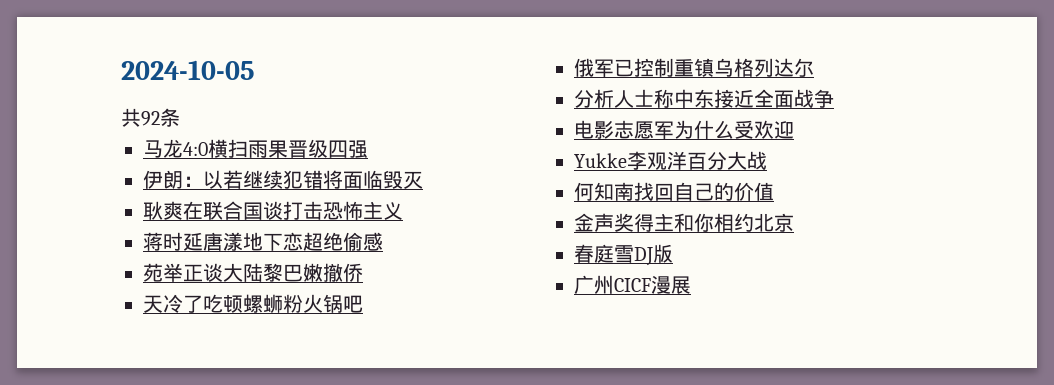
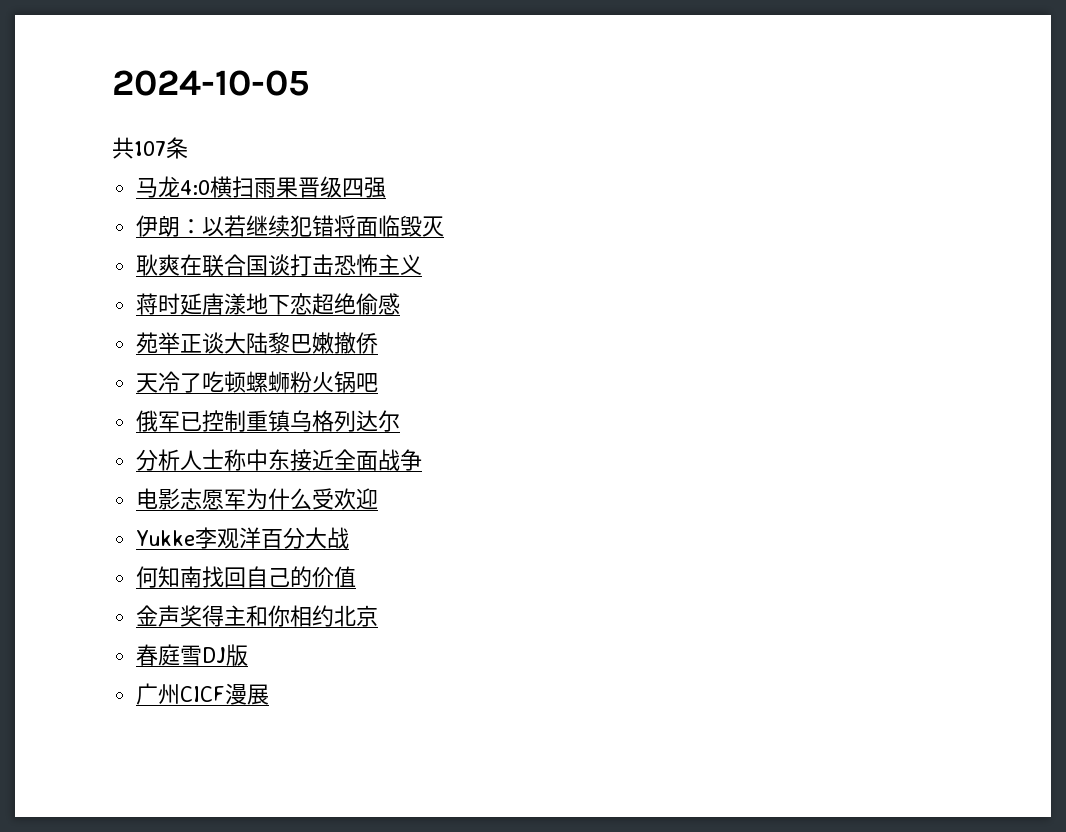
[141,111,160,126] 92 -> [134,141,166,156] 107

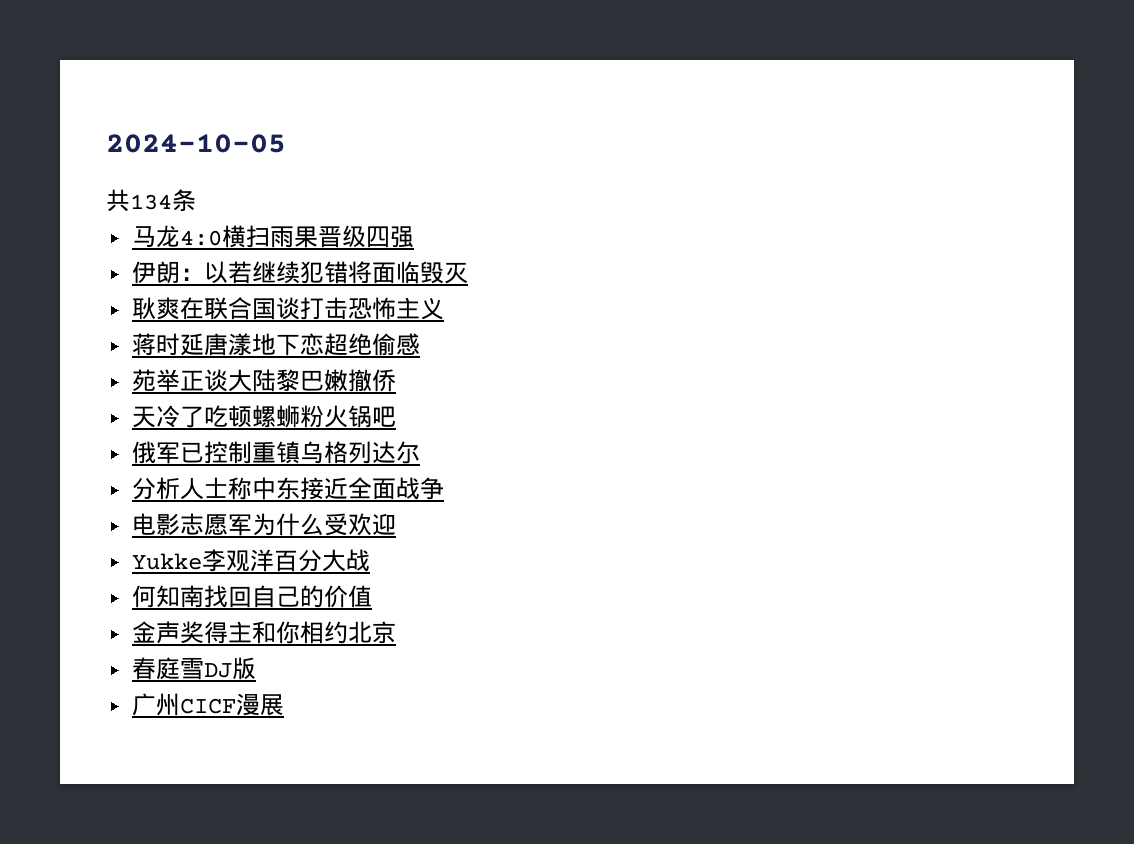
[134,141,166,156] 107 -> [130,194,172,210] 134

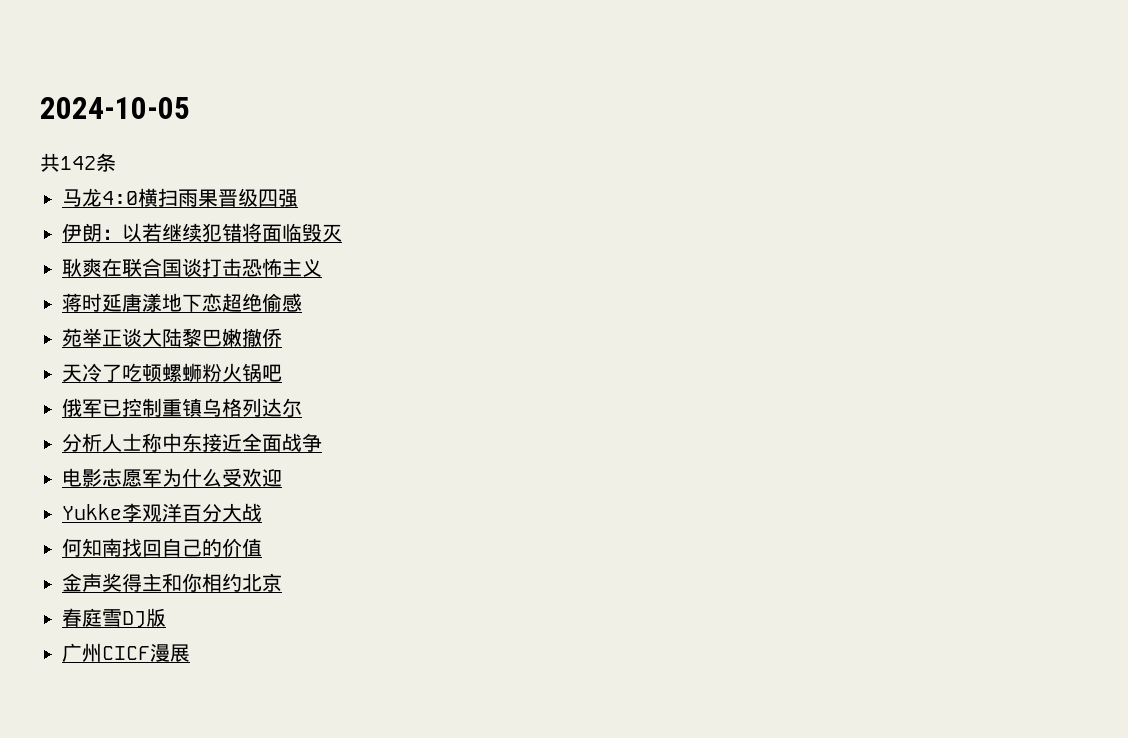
[130,194,172,210] 134 -> [60,156,96,170] 142

